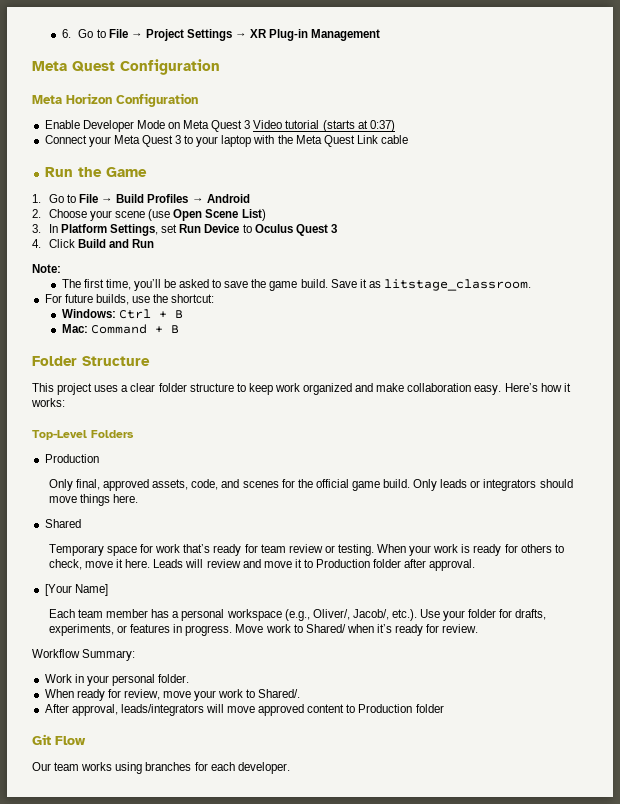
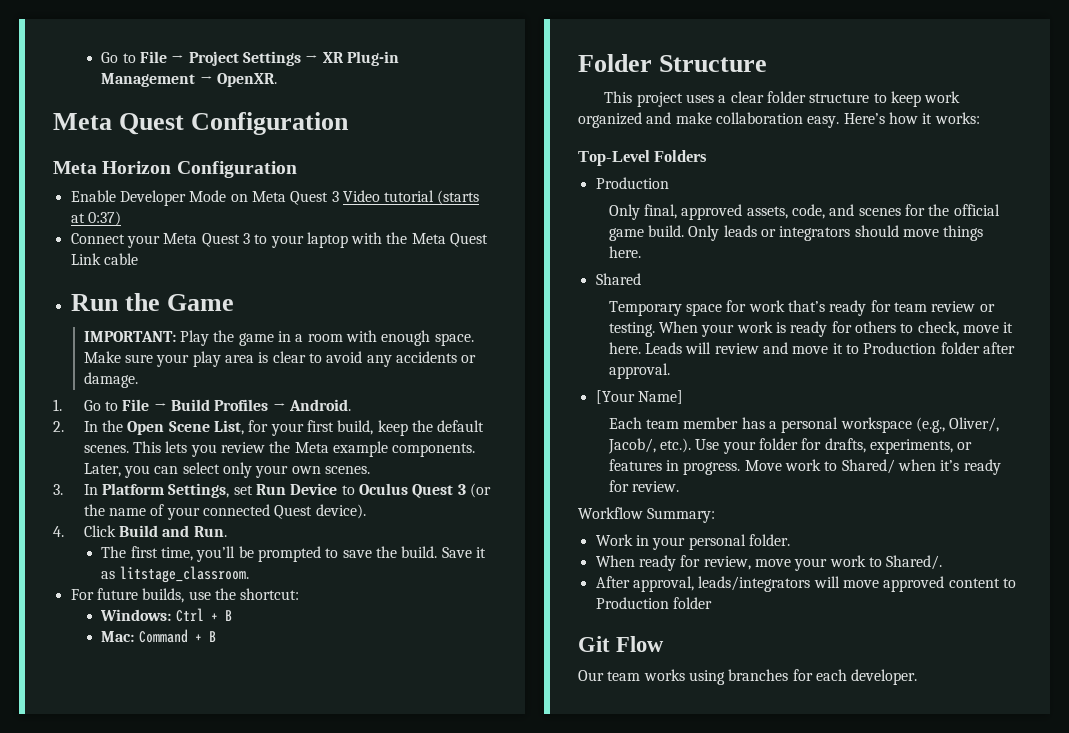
[61,29,71,38] 6. -> (101, 57) none
(381, 35) none -> [199,73,278,87] → OpenXR.
(147, 172) none -> [83,330,474,346] [83,351,477,367] [83,372,138,388] // IMPORTANT: Play the game in a room with enough space. Make sure your play area is clear to avoid any accidents or damage.
[206,194,250,203] Android -> [289,399,352,411] Android.
[48,209,266,221] Choose your scene (use Open Scene List) -> [83,420,485,436] [83,441,476,457] [83,462,371,478] In the Open Scene List, for your first build, keep the default scenes. This lets you review the Meta example components. Later, you can select only your own scenes.
(337, 228) none -> [469,483,491,498] [83,504,366,520] (or the name of your connected Quest device).
[132,239,155,248] [32,264,61,273] Run // Note: -> [193,526,227,537] Run.
[179,279,210,288] asked -> [257,546,321,562] prompted
[269,281,298,291] game -> (397, 552) none

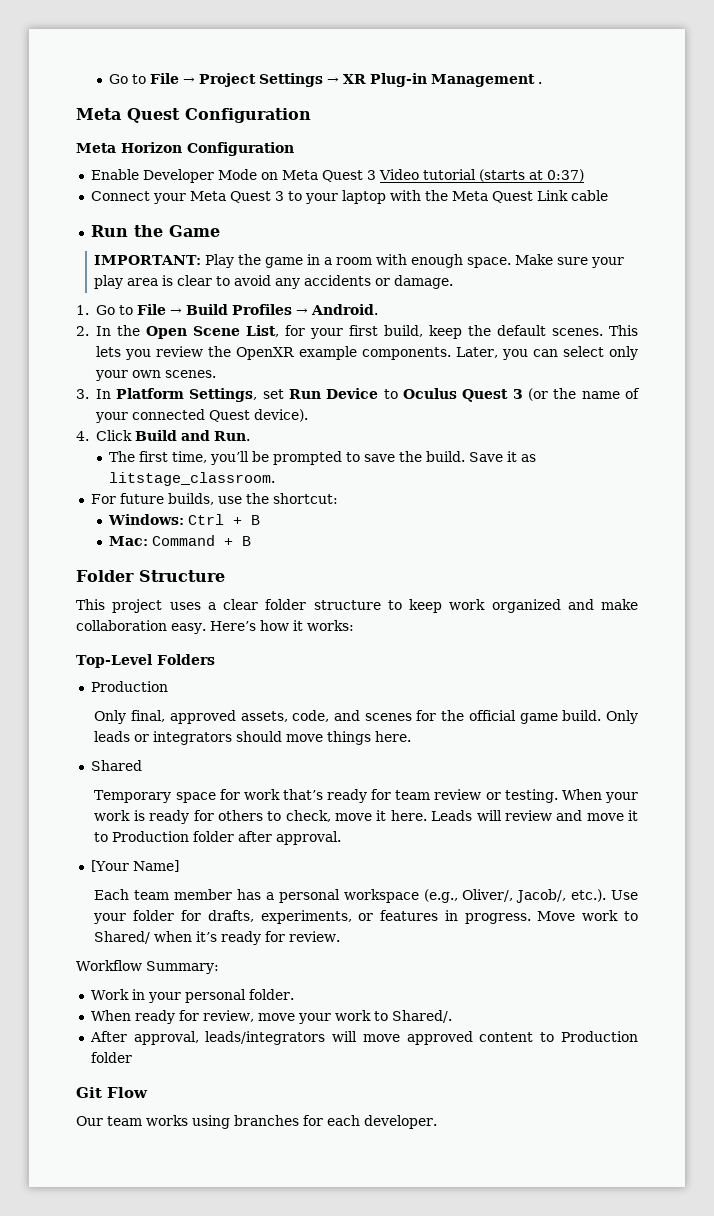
[199,73,278,87] → OpenXR. -> [538,82,543,84] .
[294,442,329,453] Meta -> [235,347,294,360] OpenXR

